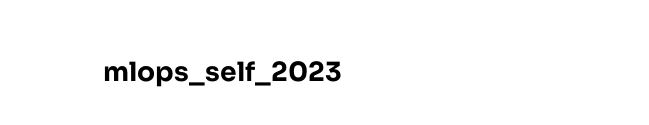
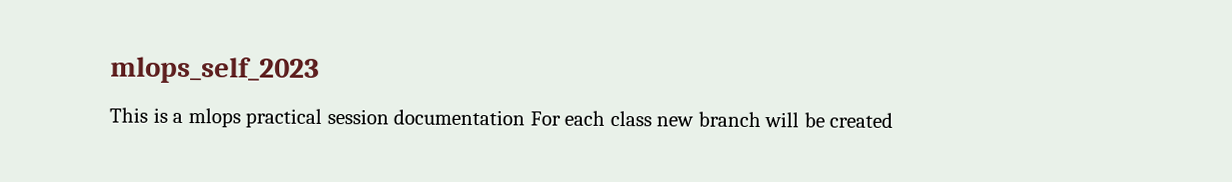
(342, 74) none -> [109,107,894,128] // This is a mlops practical session documentation For each class new branch will be created

